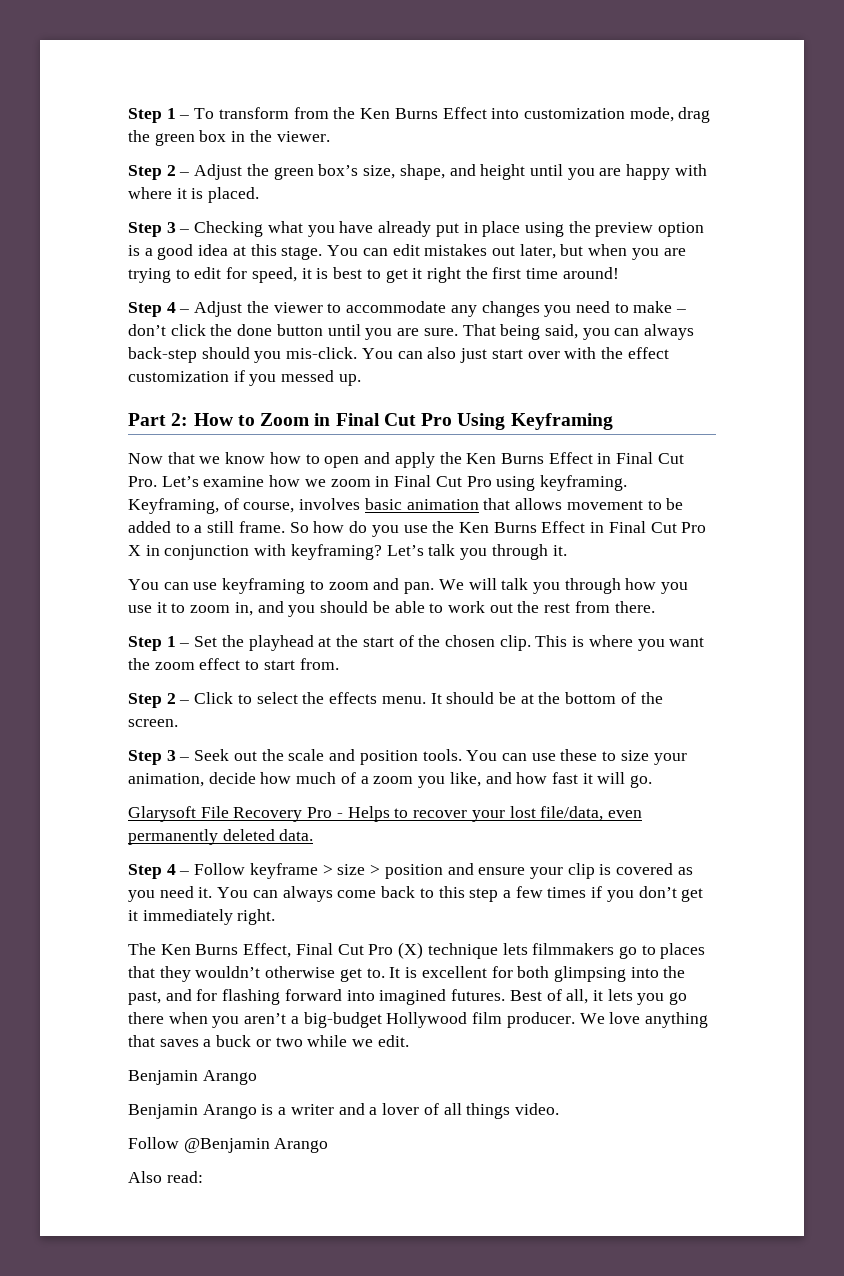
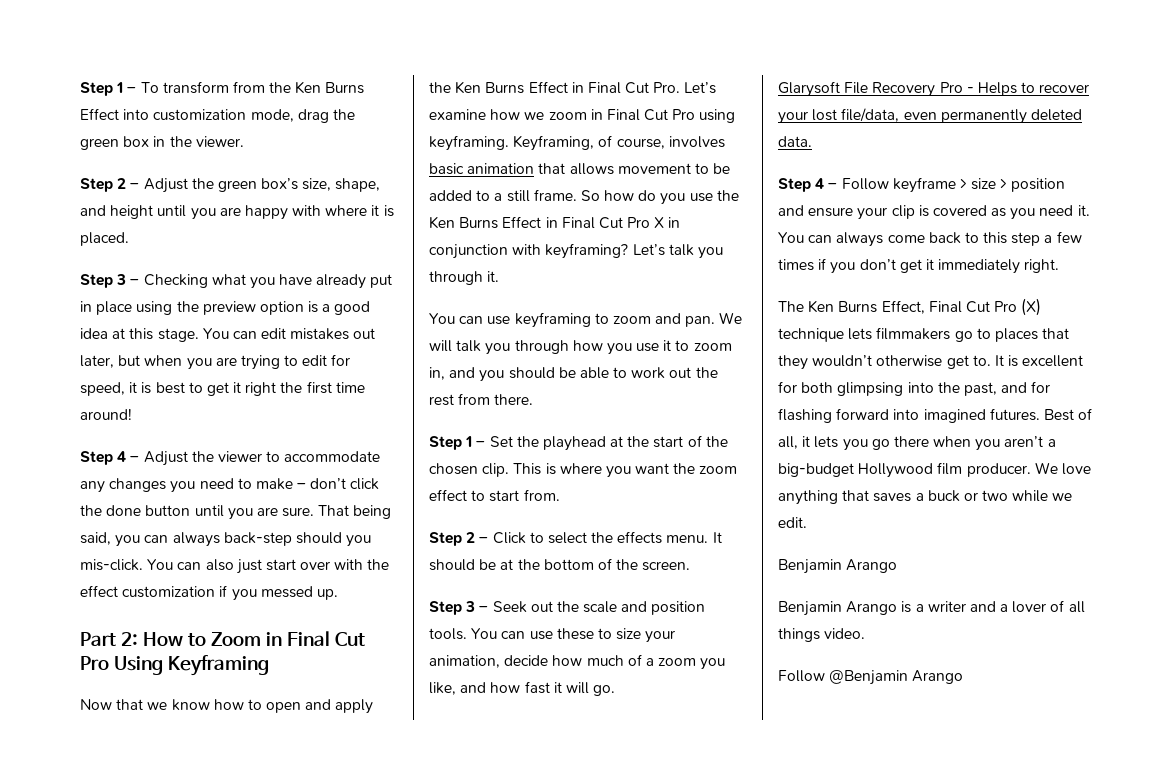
[128,1171,203,1183] // Also read: -> (964, 677) none

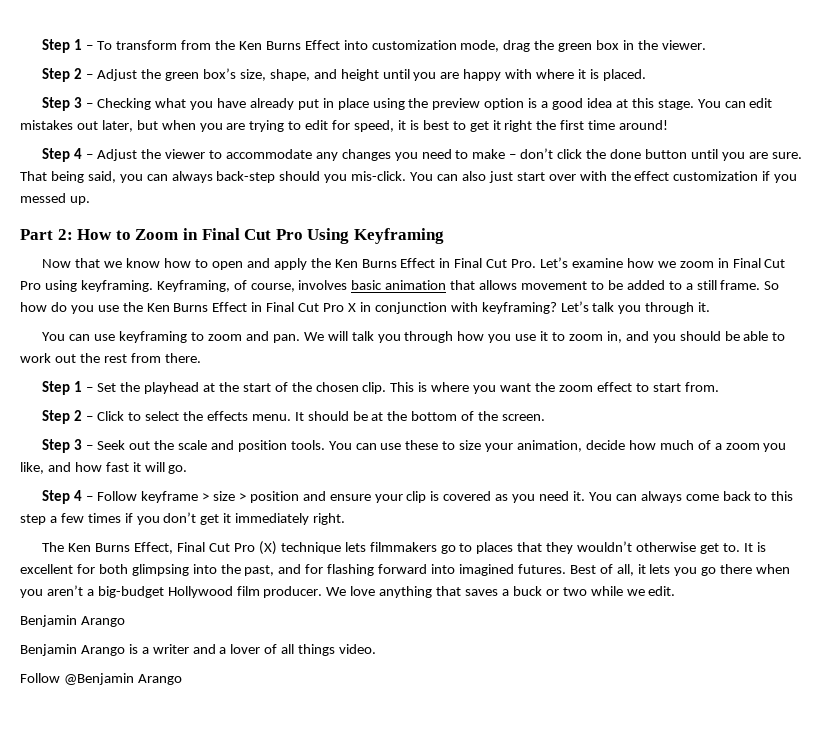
[778,81,1090,97] [778,108,1082,124] [778,136,812,147] // Glarysoft File Recovery Pro - Helps to recover your lost file/data, even permanently deleted data. -> (188, 469) none

